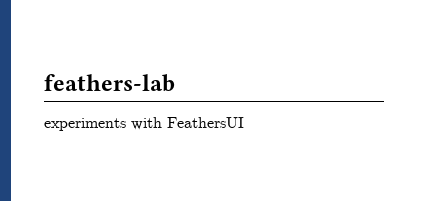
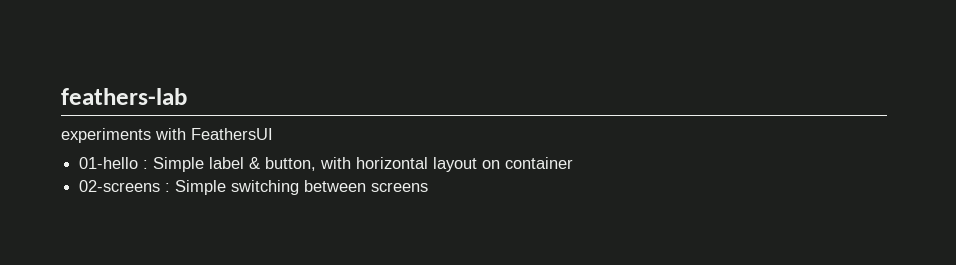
(244, 122) none -> [79,157,574,172] [79,180,429,195] // 01-hello : Simple label & button, with horizontal layout on container // 02-screens : Simple switching between screens

